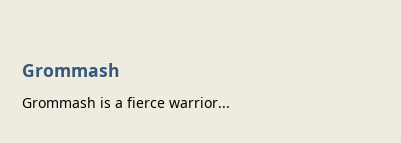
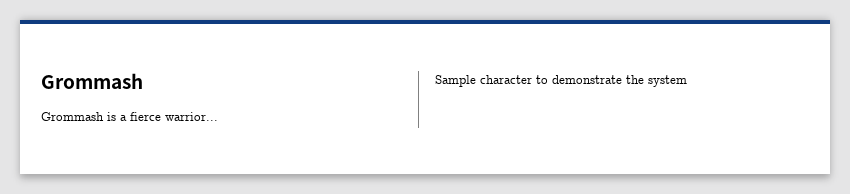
(230, 102) none -> [435,75,687,87] // Sample character to demonstrate the system

